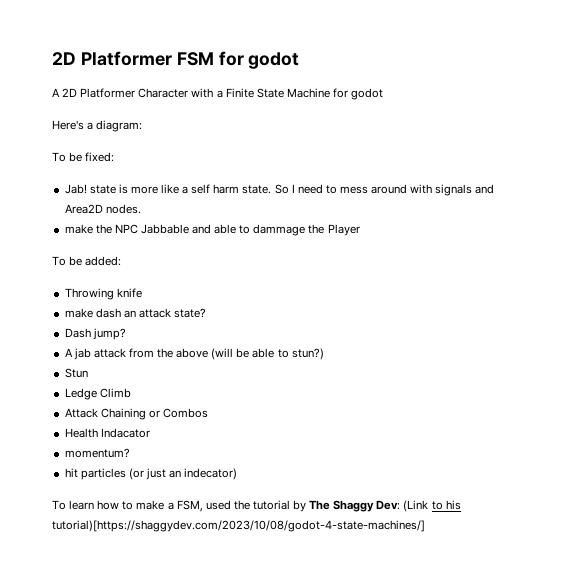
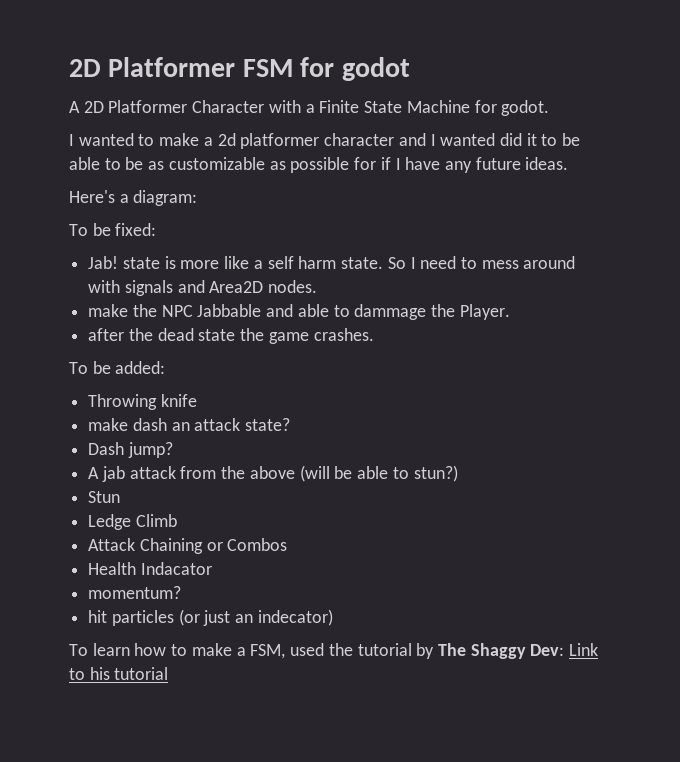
[351,88,384,100] godot -> [501,100,550,116] [69,133,581,149] [69,157,569,173] godot. // I wanted to make a 2d platformer character and I wanted did it to be able to be as customizable as possible for if I have any future ideas.
[327,224,360,236] Player -> [459,304,510,320] [88,328,374,344] Player. // after the dead state the game crashes.
[403,500,429,512] (Link -> [569,643,599,656] Link
[52,520,425,532] tutorial)[https://shaggydev.com/2023/10/08/godot-4-state-machines/] -> [114,667,169,680] tutorial

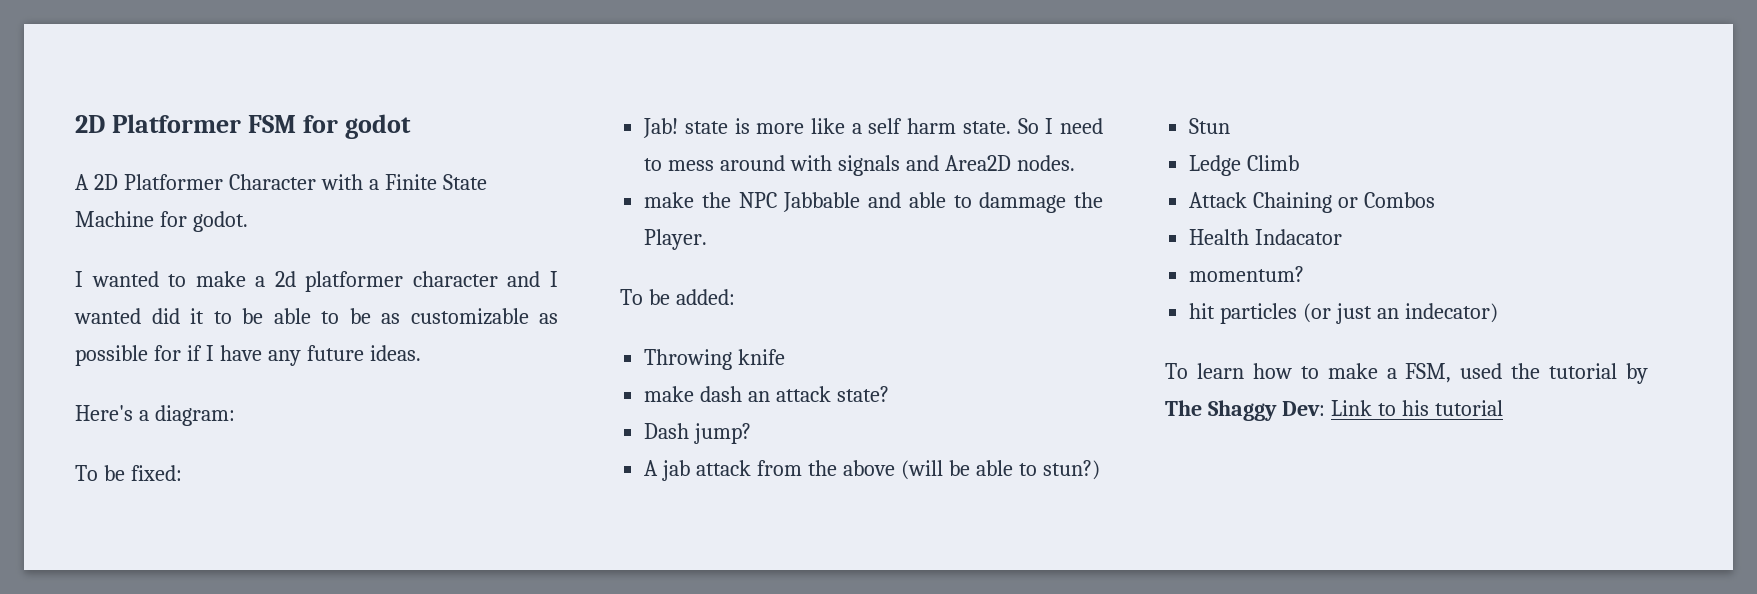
[88,328,374,344] // after the dead state the game crashes. -> (708, 239) none

